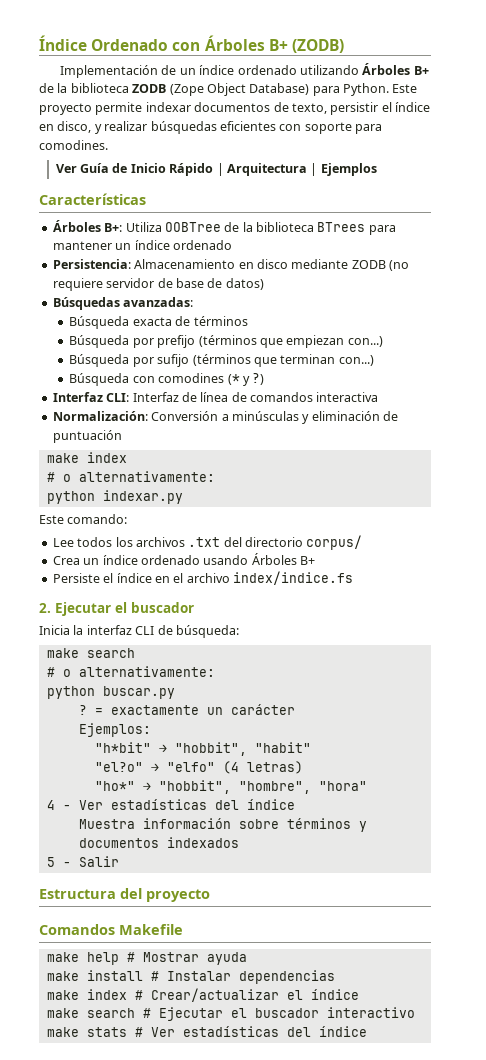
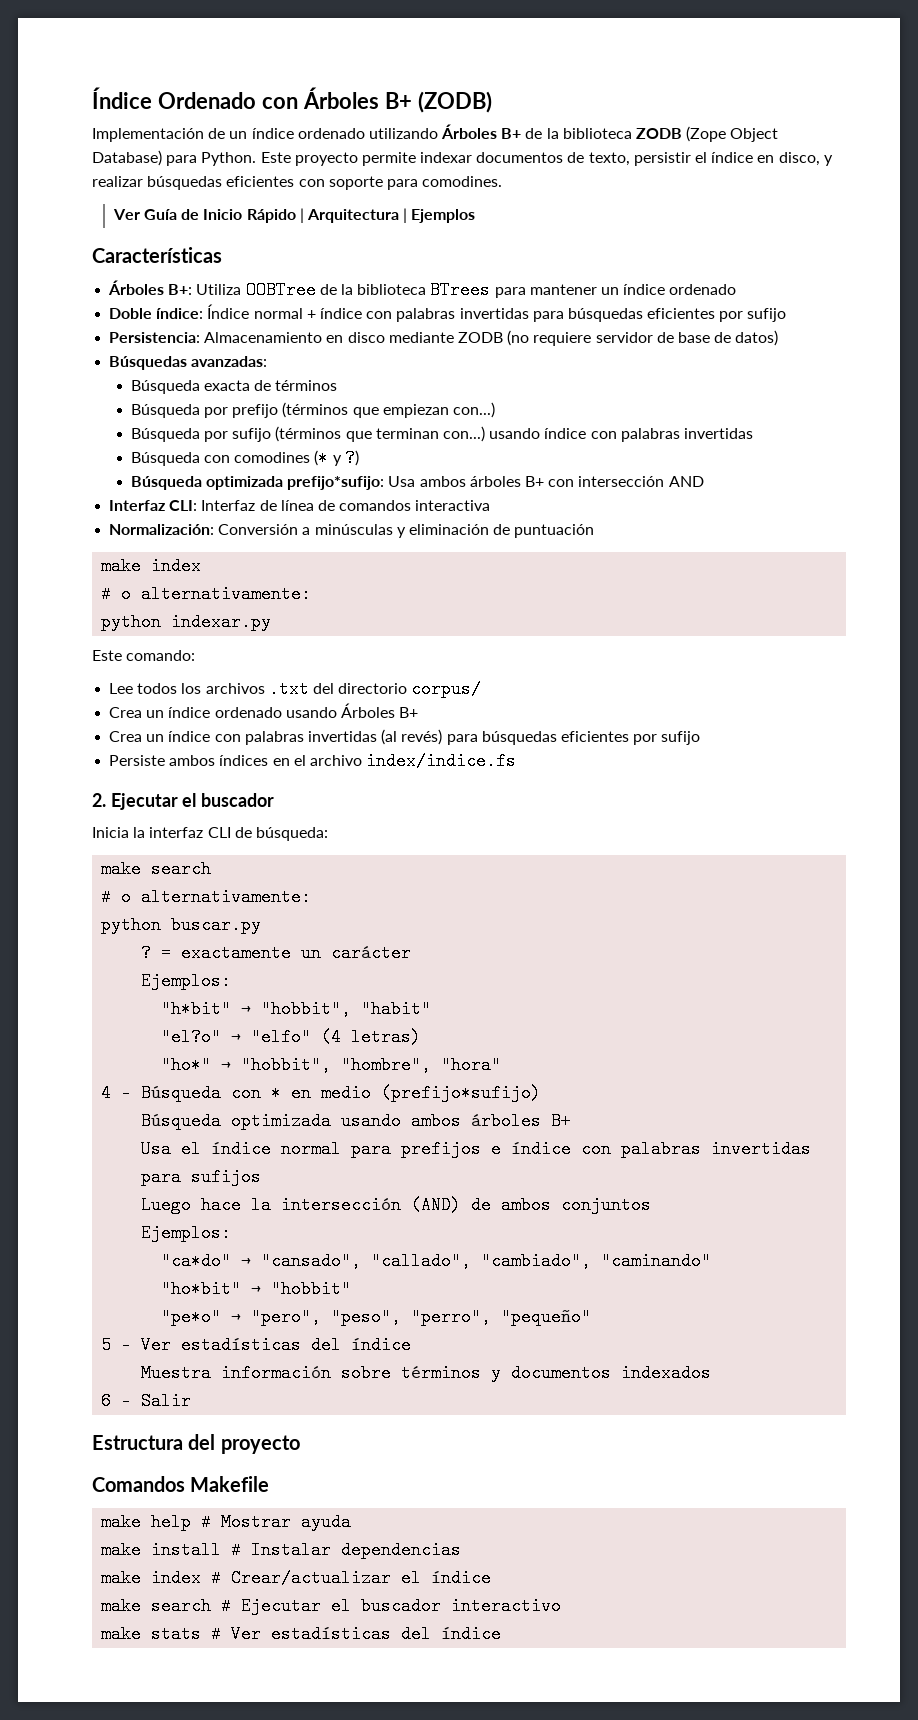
(232, 245) none -> [109,304,787,322] // Doble índice: Índice normal + índice con palabras invertidas para búsquedas eficientes por sufijo
(374, 360) none -> [489,428,753,442] usando índice con palabras invertidas
(265, 379) none -> [130,476,704,490] // Búsqueda optimizada prefijo*sufijo: Usa ambos árboles B+ con intersección AND
(315, 560) none -> [109,729,701,745] // Crea un índice con palabras invertidas (al revés) para búsquedas eficientes por sufijo
[103,573,152,583] el índice -> [169,755,269,766] ambos índices
(71, 807) none -> [141,1084,542,1102] [141,1112,572,1130] [141,1140,812,1158] [141,1168,262,1186] [141,1196,652,1214] [141,1224,232,1242] [161,1252,712,1270] [161,1280,352,1298] [161,1308,592,1326] [101,1336,132,1354] Búsqueda con * en medio (prefijo*sufijo) // Búsqueda optimizada usando ambos árboles B+ // Usa el índice normal para prefijos e índice con palabras invertidas para sufijos // Luego hace la intersección (AND) de ambos conjuntos // Ejemplos: // "ca*do" → "cansado", "callado", "cambiado", "caminando" // "ho*bit" → "hobbit" // "pe*o" → "pero", "peso", "perro", "pequeño" // 5 -
[46,857,55,867] 5 -> [101,1392,112,1410] 6

